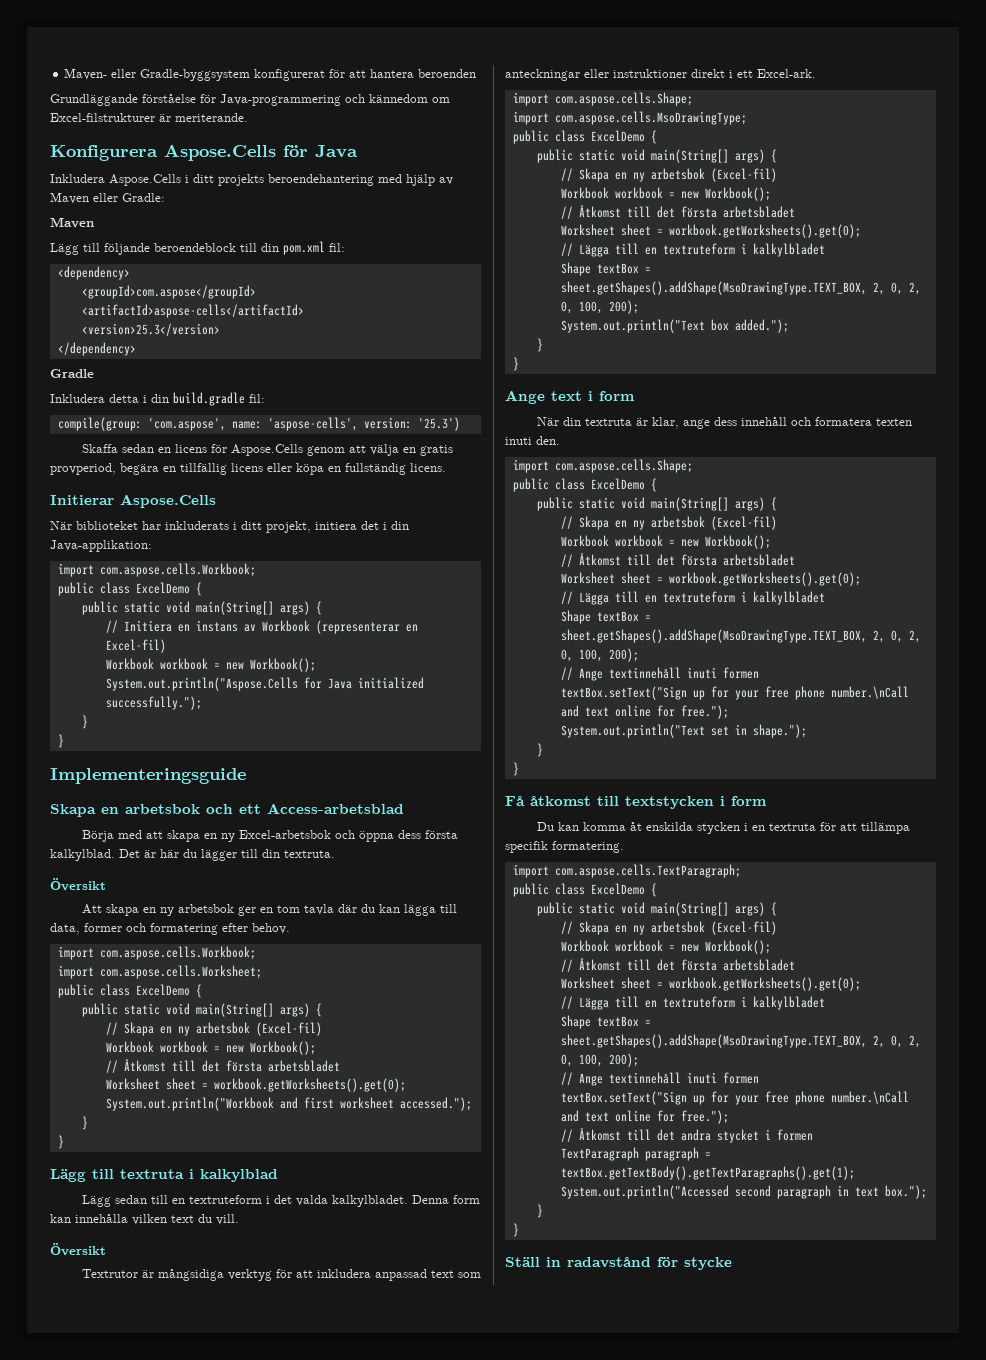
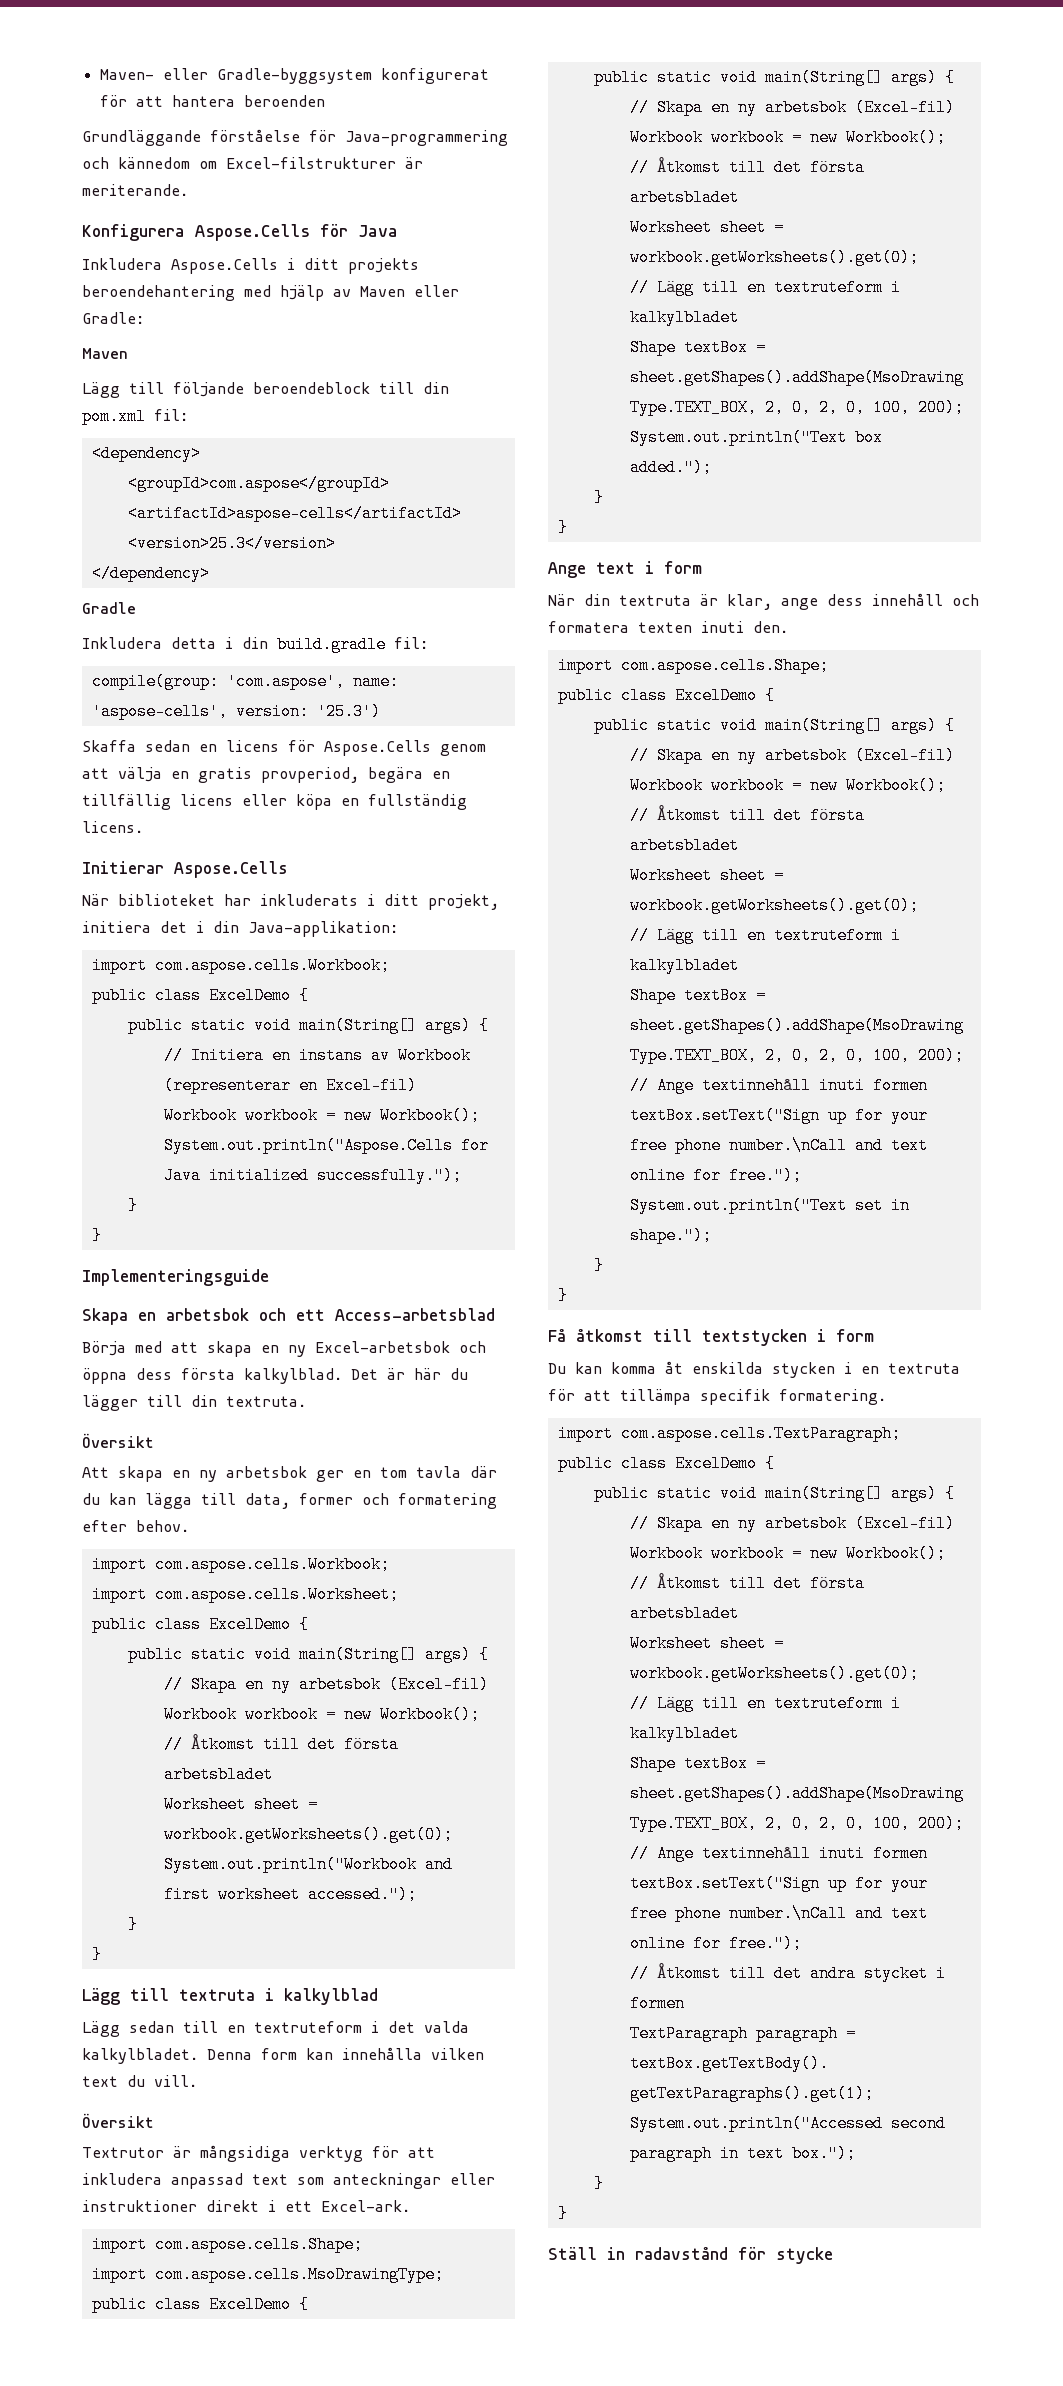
[578,244,609,257] Lägga -> [656,279,694,296] Lägg
[578,592,609,605] Lägga -> [656,927,694,944] Lägg
[578,997,609,1010] Lägga -> [656,1695,694,1712] Lägg

